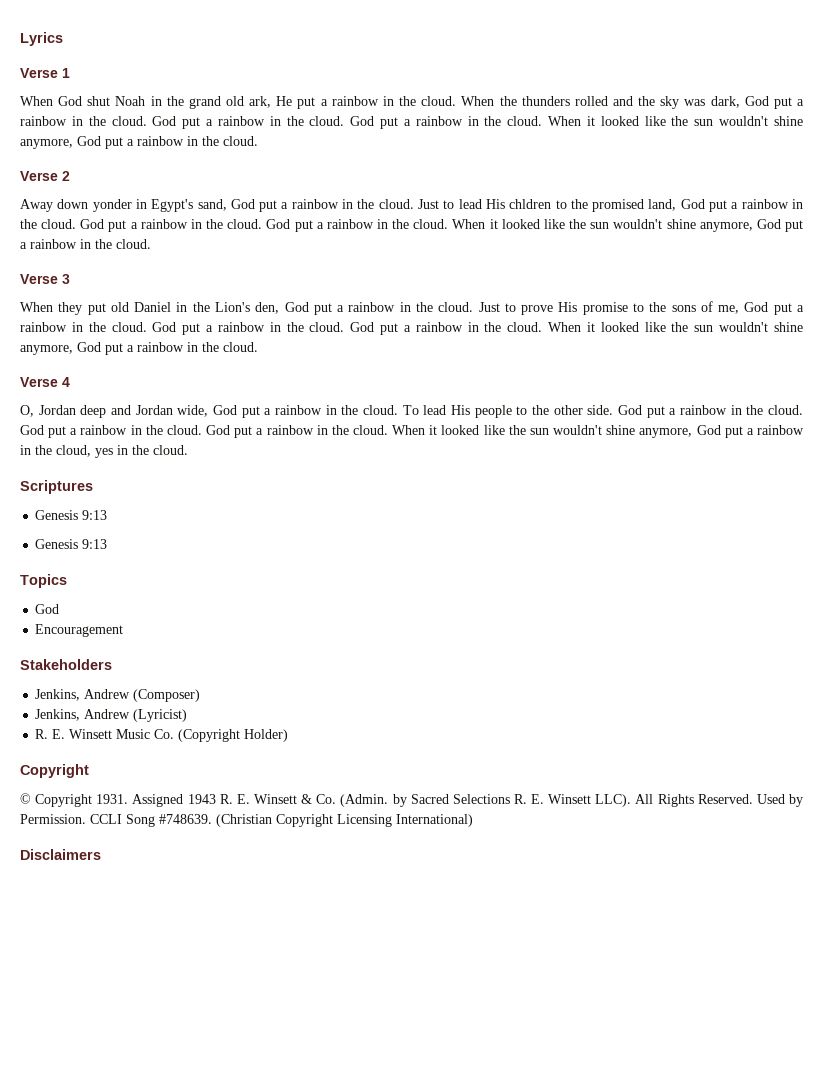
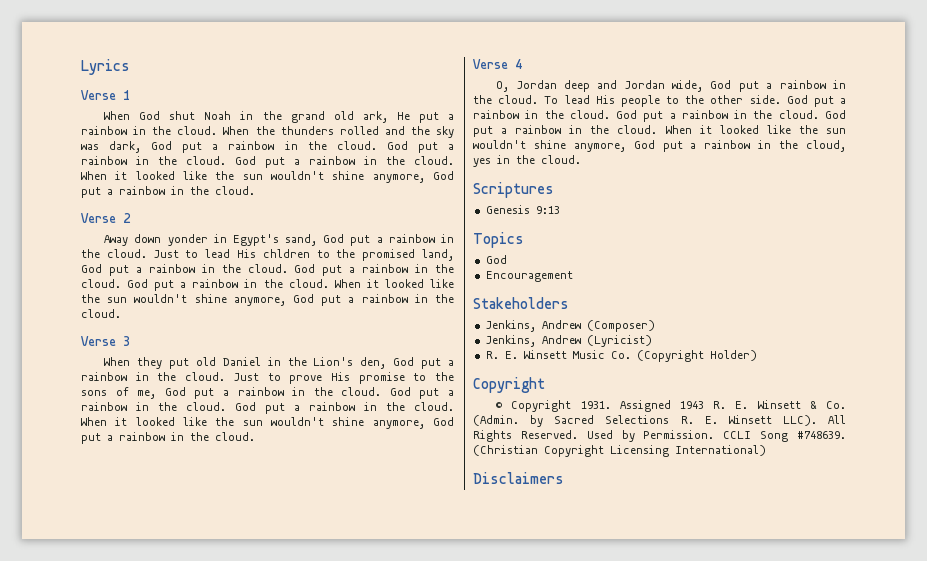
[35,539,108,549] // Genesis 9:13 -> (560, 210) none

